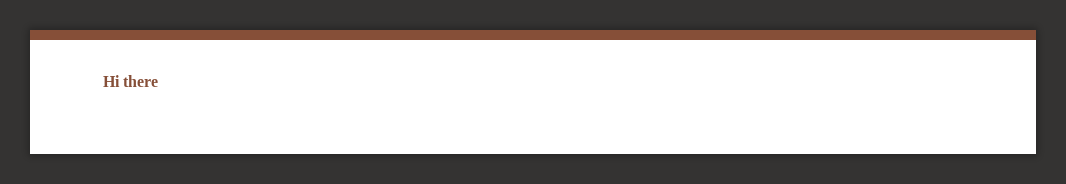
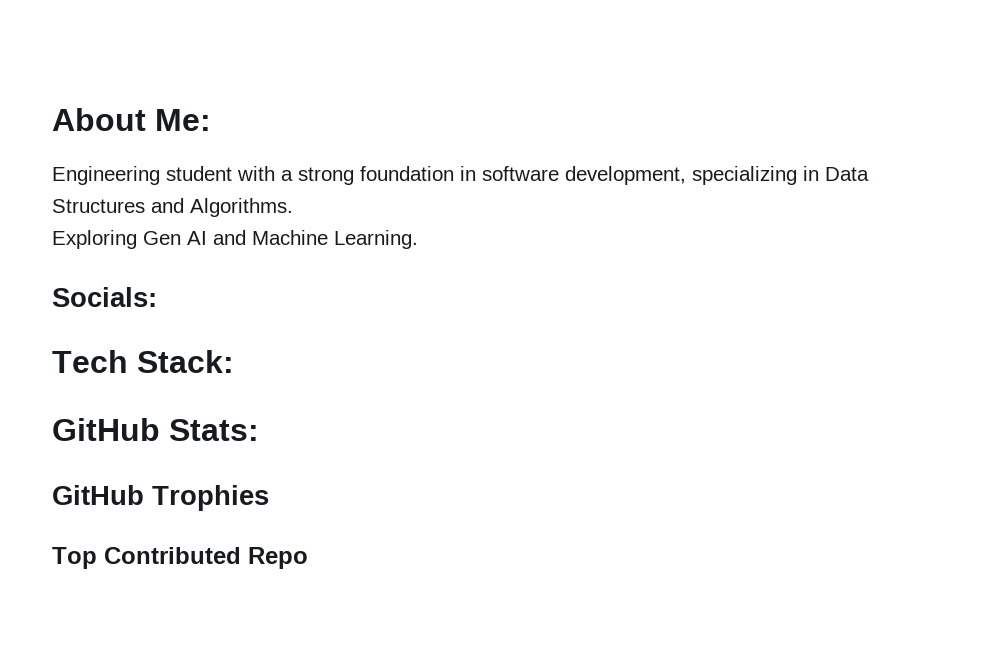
[103,75,159,87] Hi there -> [52,108,211,131] [52,166,869,185] [52,198,293,217] [52,230,418,249] [52,287,157,307] [52,350,234,373] [52,418,259,441] [52,485,269,511] [52,547,308,569] About Me: // Engineering student with a strong foundation in software development, specializing in Data Structures and Algorithms. // Exploring Gen AI and Machine Learning. // Socials: // Tech Stack: // GitHub Stats: // GitHub Trophies // Top Contributed Repo

